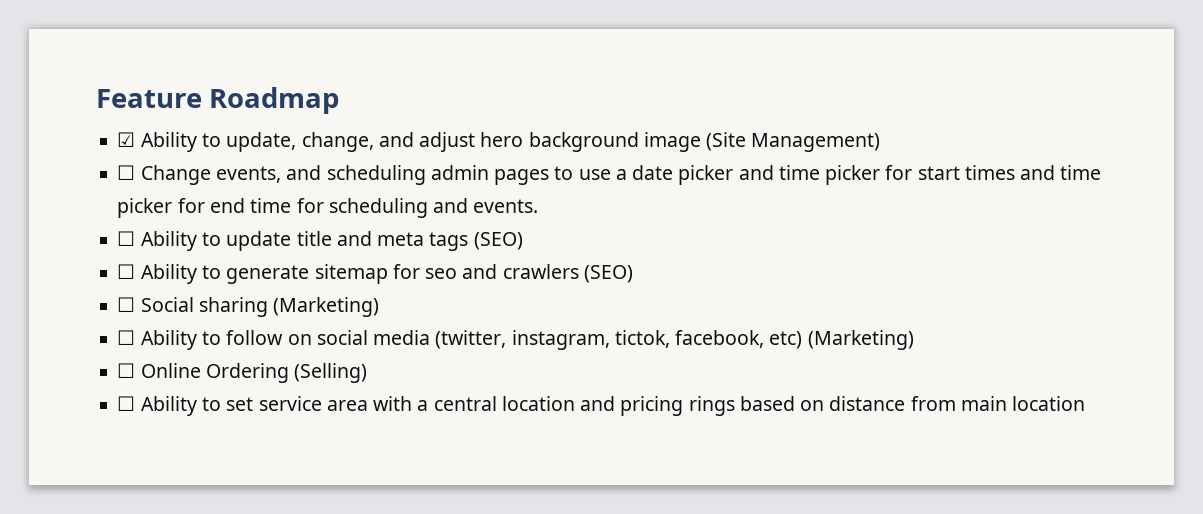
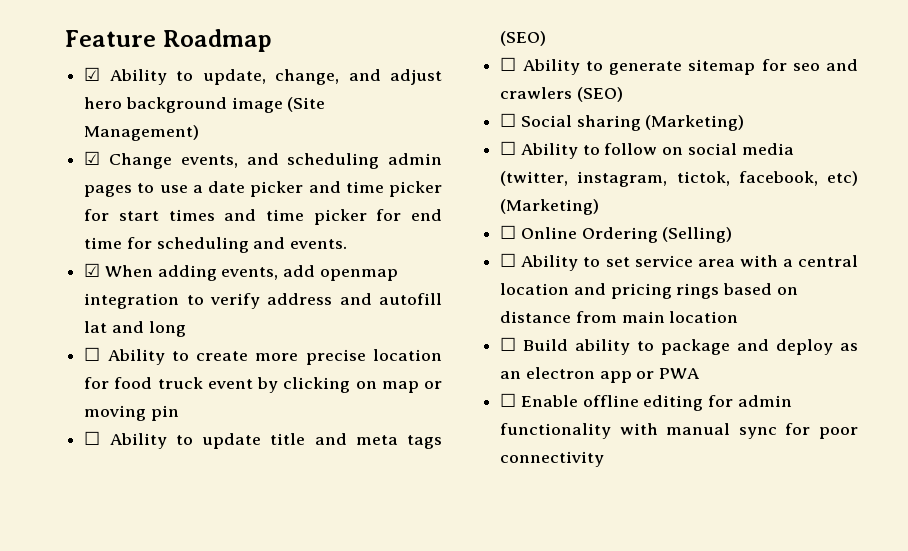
[117,165,136,180] ☐ -> [84,151,101,165] ☑
(539, 206) none -> [84,263,398,281] [84,293,442,309] [84,321,186,337] [84,347,442,365] [84,377,442,393] [84,405,179,421] // ☑ When adding events, add openmap integration to verify address and autofill lat and long // ☐ Ability to create more precise location for food truck event by clicking on map or moving pin
(1086, 403) none -> [500,337,858,355] [500,367,701,383] [500,393,792,411] [500,423,858,439] [500,451,605,467] // ☐ Build ability to package and deploy as an electron app or PWA // ☐ Enable offline editing for admin functionality with manual sync for poor connectivity

